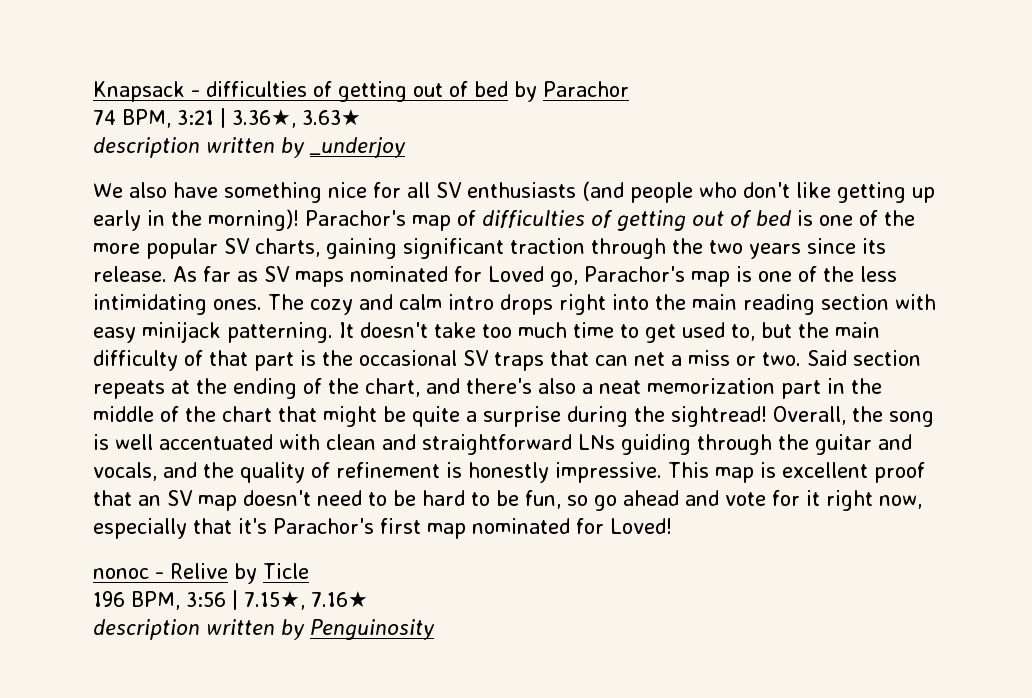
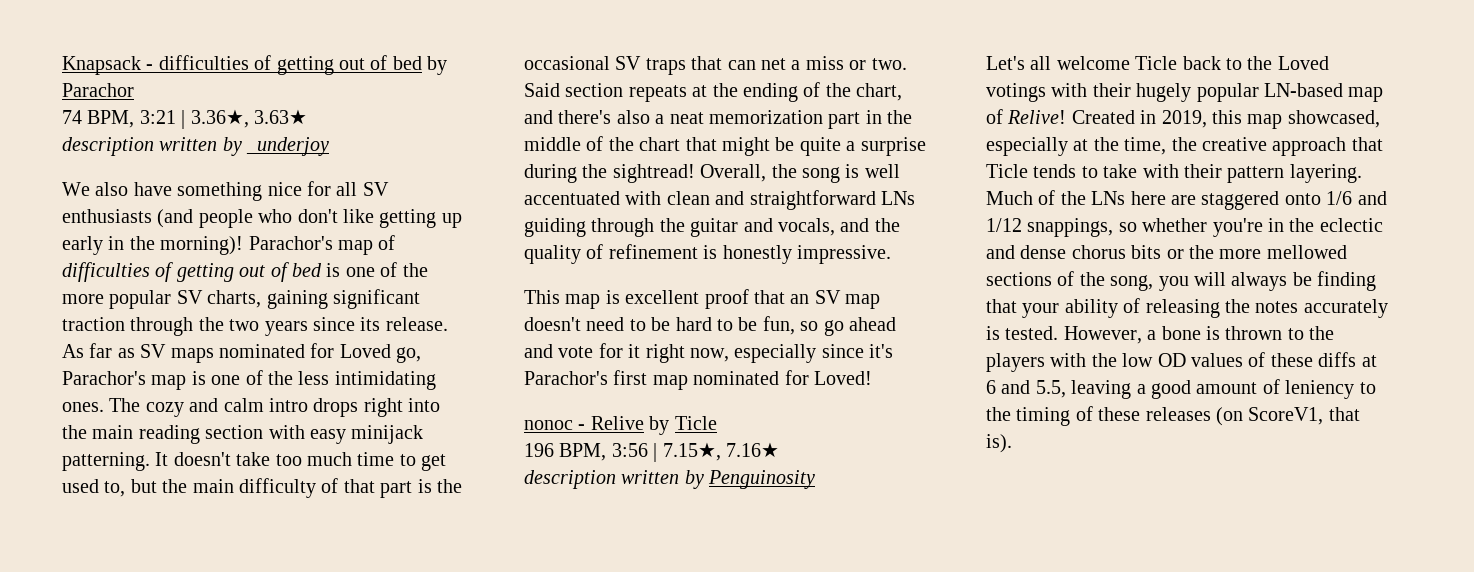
(662, 472) none -> (891, 254) //
[193,518,232,534] that -> [821,344,864,358] since
(435, 629) none -> [986,56,1329,70] [986,83,1384,102] [986,109,1380,129] [986,137,1383,156] [986,164,1362,183] [986,190,1387,210] [986,218,1383,237] [986,245,1347,259] [986,271,1377,291] [986,298,1388,318] [986,326,1335,344] [986,352,1377,372] [986,379,1376,399] [986,406,1360,426] [986,434,1012,453] // Let's all welcome Ticle back to the Loved votings with their hugely popular LN-based map of Relive! Created in 2019, this map showcased, especially at the time, the creative approach that Ticle tends to take with their pattern layering. Much of the LNs here are staggered onto 1/6 and 1/12 snappings, so whether you're in the eclectic and dense chorus bits or the more mellowed sections of the song, you will always be finding that your ability of releasing the notes accurately is tested. However, a bone is thrown to the players with the low OD values of these diffs at 6 and 5.5, leaving a good amount of leniency to the timing of these releases (on ScoreV1, that is).

